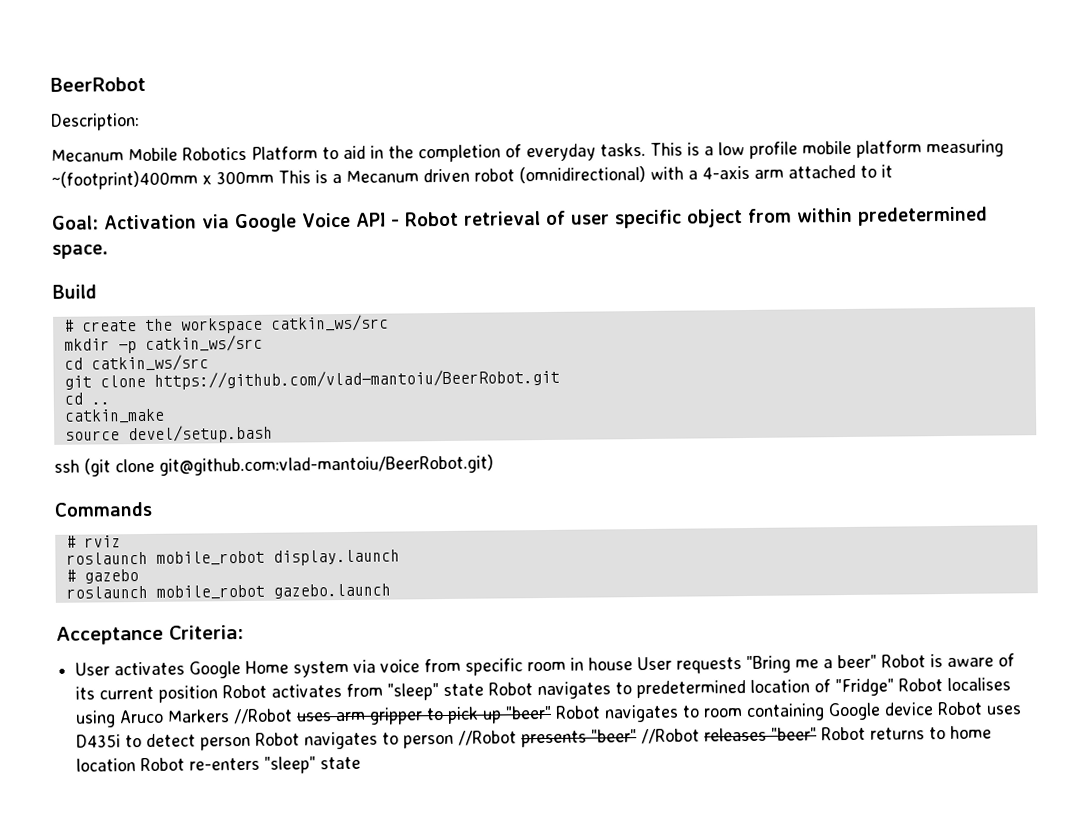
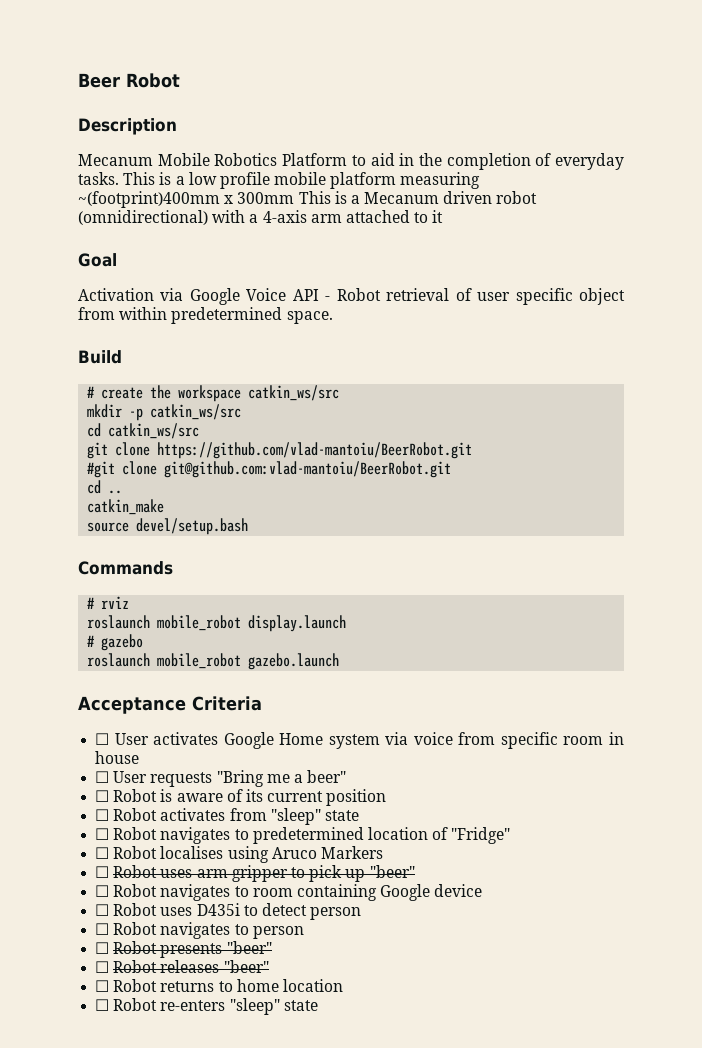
[50,76,146,92] [51,113,140,131] BeerRobot // Description: -> [78,73,180,88] [78,118,177,135] Beer Robot // Description
[52,215,99,230] Goal: -> [78,253,117,267] Goal //
(560, 379) none -> [87,461,452,478] // #git clone git@github.com:vlad-mantoiu/BeerRobot.git
[54,454,494,477] // ssh (git clone git@github.com:vlad-mantoiu/BeerRobot.git) -> (249, 526) none
[169,625,244,640] Criteria: // -> [192,696,262,711] [95,733,110,745] Criteria // ☐
(634, 664) none -> [95,771,110,783] // ☐
(878, 661) none -> [95,790,110,802] // ☐
(219, 694) none -> [95,809,110,821] // ☐
(485, 690) none -> [95,828,110,840] // ☐
(895, 687) none -> [95,847,110,859] // ☐
[233,708,294,725] //Robot -> [95,865,158,878] // ☐ Robot
(553, 712) none -> [95,885,110,897] // ☐
(935, 709) none -> [95,904,110,916] // ☐
(252, 743) none -> [95,923,110,935] // ☐
[458,730,518,746] //Robot -> [95,941,158,954] // ☐ Robot
[641,728,701,745] //Robot -> [95,960,158,973] // ☐ Robot
(818, 734) none -> [95,980,110,992] // ☐
(137, 765) none -> [95,999,110,1011] // ☐

